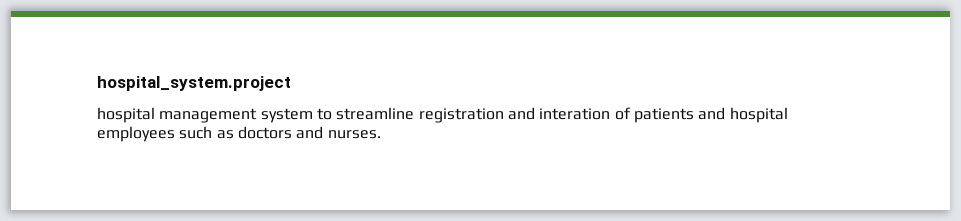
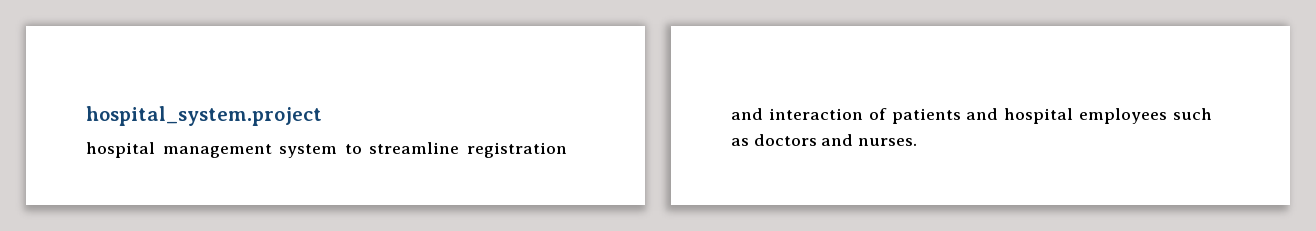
[539,108,611,120] interation -> [768,108,863,120] interaction

